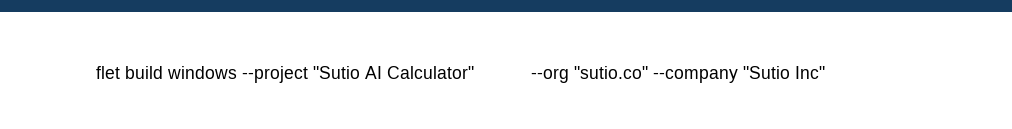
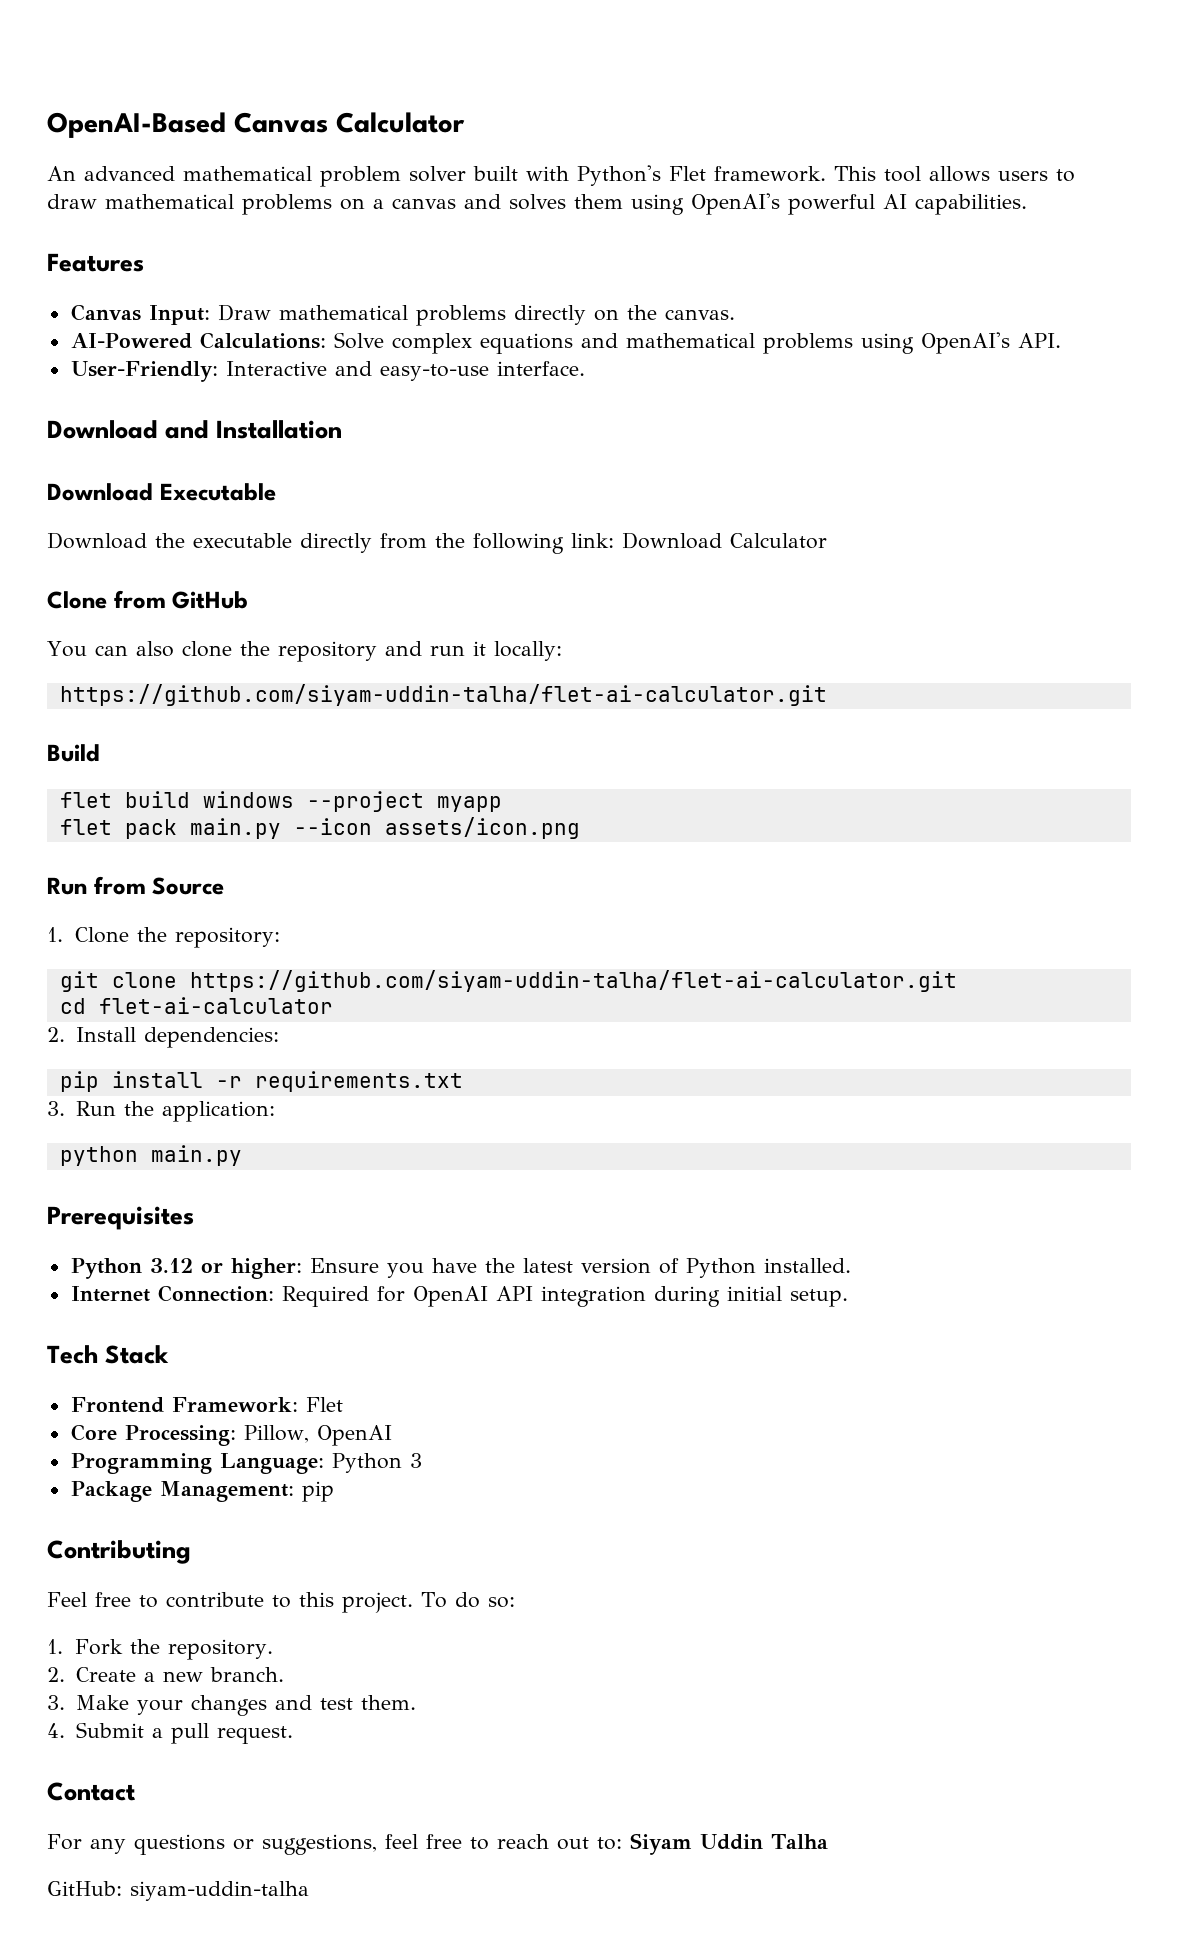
[96,66,825,83] flet build windows --project "Sutio AI Calculator" --org "sutio.co" --company "Sutio Inc" -> [47,112,465,138] [47,165,1075,187] [47,193,1027,215] [47,253,144,272] [70,304,735,326] [70,332,1061,354] [70,361,585,382] [47,420,343,439] [47,483,276,501] [47,532,827,554] [47,590,249,609] [47,641,562,662] [59,684,827,706] [47,744,100,762] [59,791,502,812] [59,817,580,839] [47,876,225,895] [47,927,281,948] [59,970,957,992] [59,997,333,1014] [47,1027,279,1048] [59,1071,463,1092] [47,1101,275,1122] [59,1145,242,1166] [47,1206,194,1230] [70,1258,851,1279] [70,1285,848,1307] [47,1345,170,1364] [70,1397,343,1413] [70,1424,392,1446] [70,1453,422,1474] [70,1481,334,1502] [47,1540,191,1564] [47,1592,515,1613] [47,1639,274,1660] [47,1667,284,1682] [47,1695,416,1716] [47,1722,293,1744] [47,1782,136,1801] [47,1833,828,1855] [47,1881,309,1901] OpenAI-Based Canvas Calculator // An advanced mathematical problem solver built with Python's Flet framework. This tool allows users to draw mathematical problems on a canvas and solves them using OpenAI's powerful AI capabilities. // Features // Canvas Input: Draw mathematical problems directly on the canvas. // AI-Powered Calculations: Solve complex equations and mathematical problems using OpenAI's API. // User-Friendly: Interactive and easy-to-use interface. // Download and Installation // Download Executable // Download the executable directly from the following link: Download Calculator // Clone from GitHub // You can also clone the repository and run it locally: // https://github.com/siyam-uddin-talha/flet-ai-calculator.git // Build // flet build windows --project myapp // flet pack main.py --icon assets/icon.png // Run from Source // 1. Clone the repository: // git clone https://github.com/siyam-uddin-talha/flet-ai-calculator.git // cd flet-ai-calculator // 2. Install dependencies: // pip install -r requirements.txt // 3. Run the application: // python main.py // Prerequisites // Python 3.12 or higher: Ensure you have the latest version of Python installed. // Internet Connection: Required for OpenAI API integration during initial setup. // Tech Stack // Frontend Framework: Flet // Core Processing: Pillow, OpenAI // Programming Language: Python 3 // Package Management: pip // Contributing // Feel free to contribute to this project. To do so: // 1. Fork the repository. // 2. Create a new branch. // 3. Make your changes and test them. // 4. Submit a pull request. // Contact // For any questions or suggestions, feel free to reach out to: Siyam Uddin Talha // GitHub: siyam-uddin-talha

